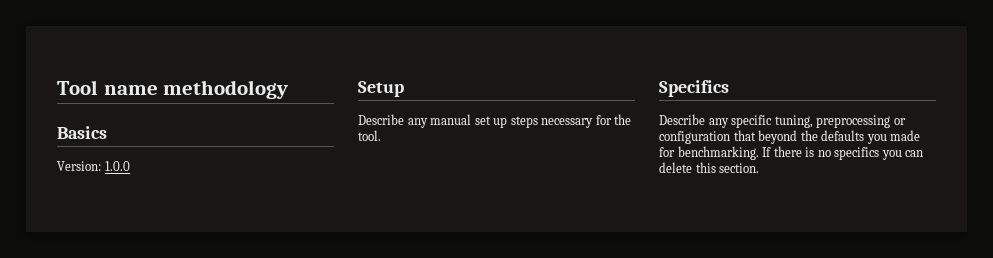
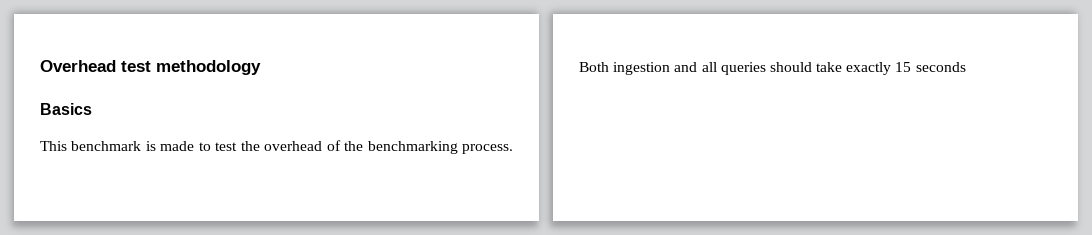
[57,80,158,95] Tool name -> [40,60,151,72] Overhead test
[57,161,130,171] [358,81,404,97] [358,114,632,128] [358,130,381,141] [659,80,729,97] [659,114,906,128] [659,130,921,144] [659,146,924,160] [659,162,760,173] Version: 1.0.0 // Setup // Describe any manual set up steps necessary for the tool. // Specifics // Describe any specific tuning, preprocessing or configuration that beyond the defaults you made for benchmarking. If there is no specifics you can delete this section. -> [40,140,513,154] [579,62,966,75] This benchmark is made to test the overhead of the benchmarking process. Both ingestion and all queries should take exactly 15 seconds

